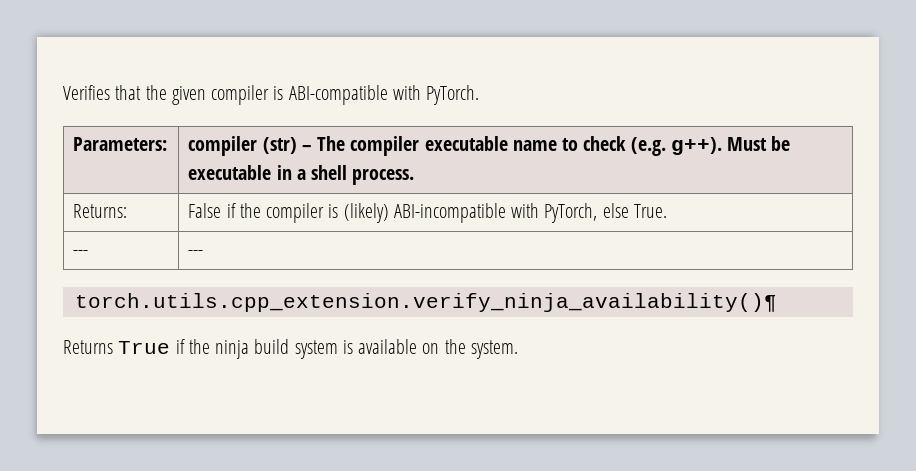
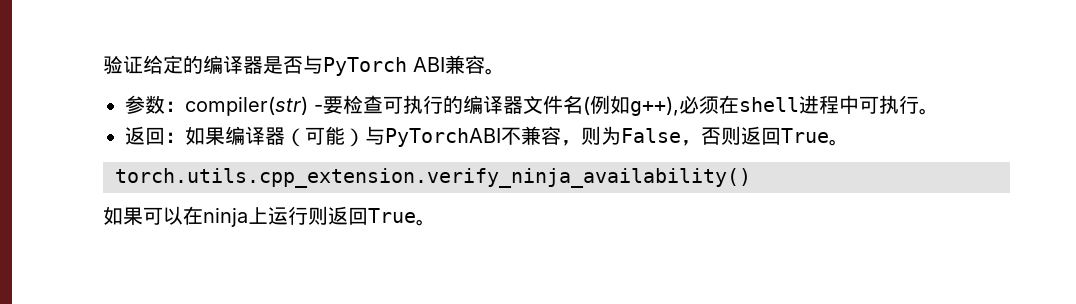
[63,85,480,105] [73,137,168,151] [188,136,791,156] [188,165,415,185] [73,204,128,218] [188,203,667,223] [73,250,89,256] [188,250,204,256] [74,293,777,312] [63,339,518,359] Verifies that the given compiler is ABI-compatible with PyTorch. // Parameters: | compiler (str) – The compiler executable name to check (e.g. g++). Must be executable in a shell process. // Returns: | False if the compiler is (likely) ABI-incompatible with PyTorch, else True. // --- | --- // torch.utils.cpp_extension.verify_ninja_availability()¶ // Returns True if the ninja build system is available on the system. -> [103,55,505,76] [125,95,939,116] [125,126,849,147] [115,168,751,188] [103,206,436,227] 验证给定的编译器是否与PyTorch ABI兼容。 // 参数：compiler(str) -要检查可执行的编译器文件名(例如g++),必须在shell进程中可执行。 // 返回：如果编译器（可能）与PyTorchABI不兼容，则为False，否则返回True。 // torch.utils.cpp_extension.verify_ninja_availability() // 如果可以在ninja上运行则返回True。

